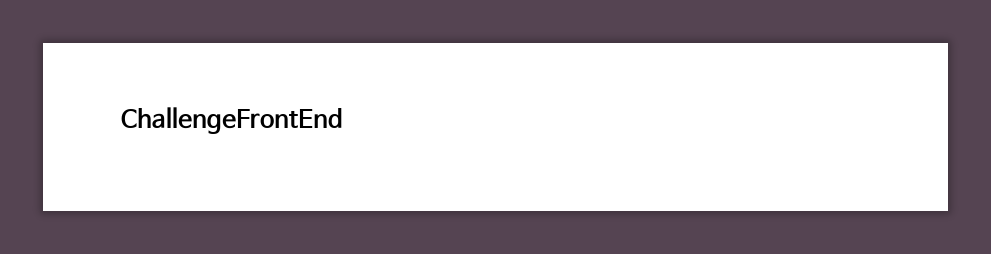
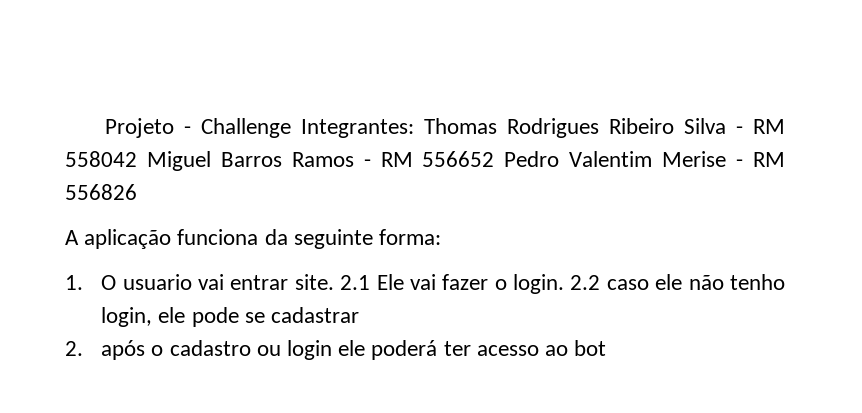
[121,107,343,134] ChallengeFrontEnd -> [104,118,785,138] [65,151,785,171] [65,184,137,200] [65,229,442,249] [65,274,786,294] [101,307,360,327] [65,340,607,360] Projeto - Challenge Integrantes: Thomas Rodrigues Ribeiro Silva - RM 558042 Miguel Barros Ramos - RM 556652 Pedro Valentim Merise - RM 556826 // A aplicação funciona da seguinte forma: // 1. O usuario vai entrar site. 2.1 Ele vai fazer o login. 2.2 caso ele não tenho login, ele pode se cadastrar // 2. após o cadastro ou login ele poderá ter acesso ao bot

